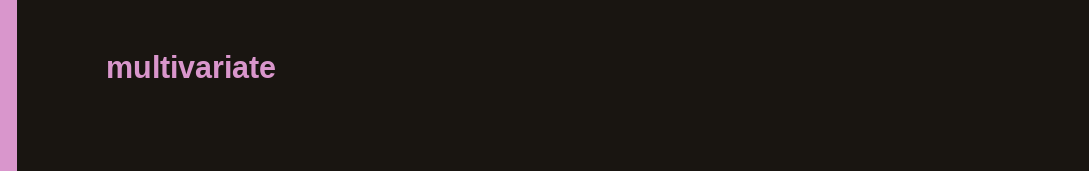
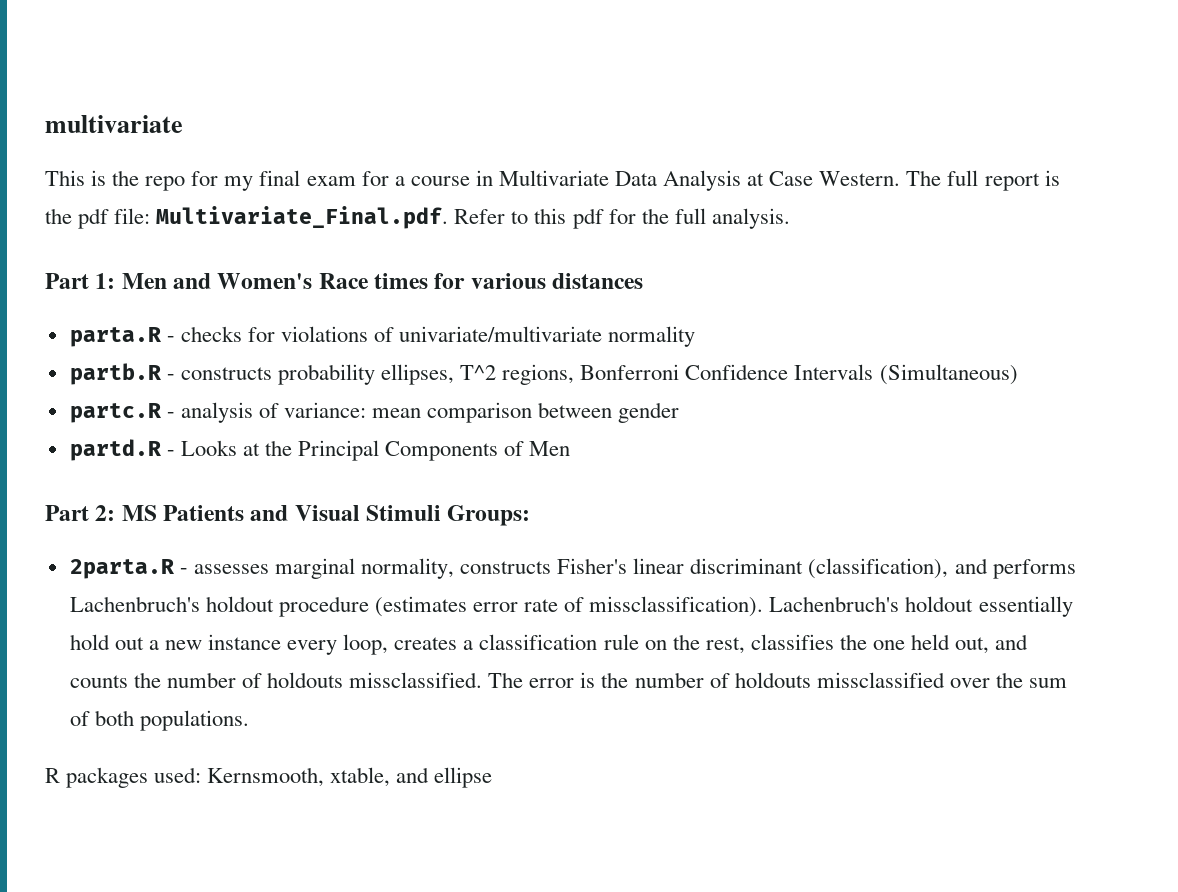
(276, 66) none -> [45,170,1060,191] [45,206,790,229] [45,273,644,289] [69,326,696,347] [69,363,1018,385] [69,402,680,423] [69,439,571,461] [45,505,531,526] [69,558,1076,579] [69,596,1073,617] [69,634,1029,655] [69,672,1067,688] [69,710,249,731] [45,767,493,788] // This is the repo for my final exam for a course in Multivariate Data Analysis at Case Western. The full report is the pdf file: Multivariate_Final.pdf. Refer to this pdf for the full analysis. // Part 1: Men and Women's Race times for various distances // parta.R - checks for violations of univariate/multivariate normality // partb.R - constructs probability ellipses, T^2 regions, Bonferroni Confidence Intervals (Simultaneous) // partc.R - analysis of variance: mean comparison between gender // partd.R - Looks at the Principal Components of Men // Part 2: MS Patients and Visual Stimuli Groups: // 2parta.R - assesses marginal normality, constructs Fisher's linear discriminant (classification), and performs Lachenbruch's holdout procedure (estimates error rate of missclassification). Lachenbruch's holdout essentially hold out a new instance every loop, creates a classification rule on the rest, classifies the one held out, and counts the number of holdouts missclassified. The error is the number of holdouts missclassified over the sum of both populations. // R packages used: Kernsmooth, xtable, and ellipse

